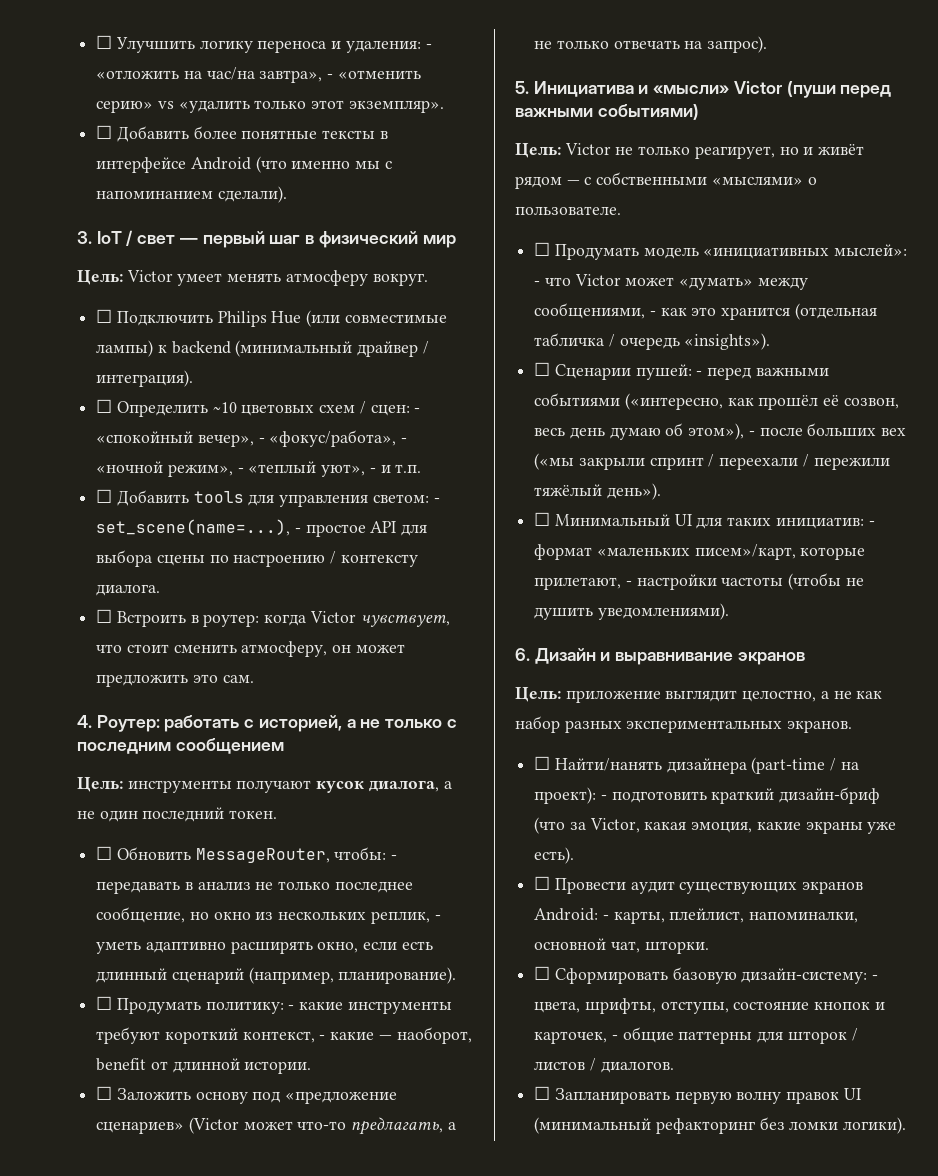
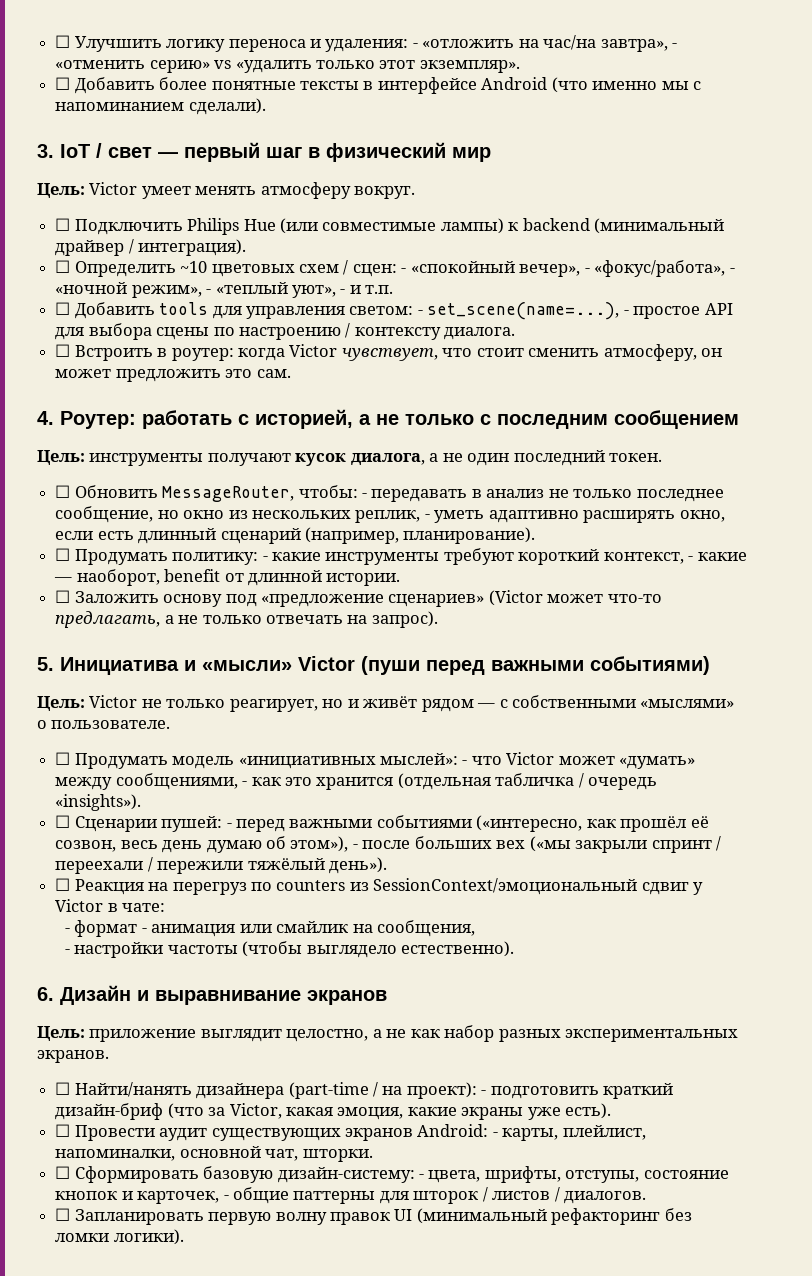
[554,514,875,529] [534,544,866,560] [534,577,622,590] Минимальный UI для таких инициатив: - формат «маленьких писем»/карт, которые прилетают, -> [74,878,704,895] [55,899,166,912] [64,920,476,937] Реакция на перегруз по counters из SessionContext/эмоциональный сдвиг у Victor в чате: // - формат - анимация или смайлик на сообщения, //
[845,578,864,586] [534,603,729,620] не душить уведомлениями). -> [306,941,515,958] выглядело естественно).

